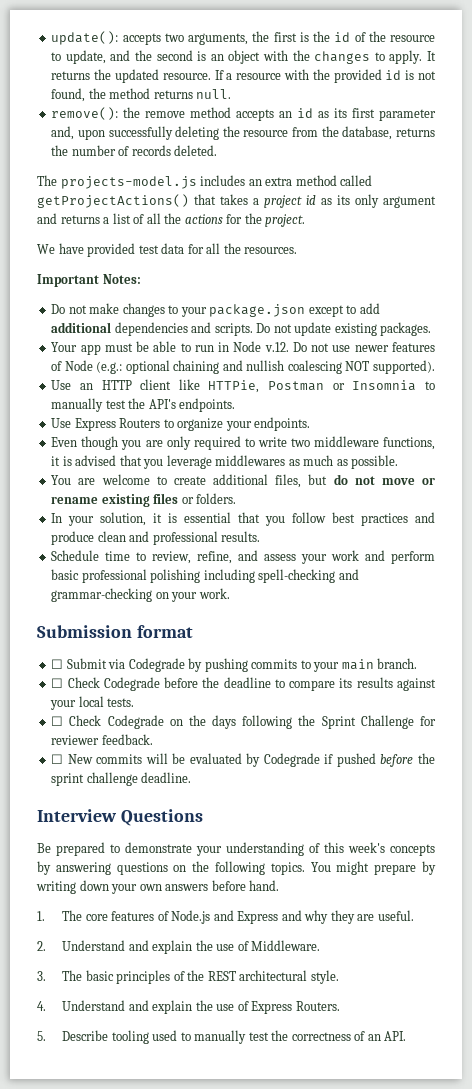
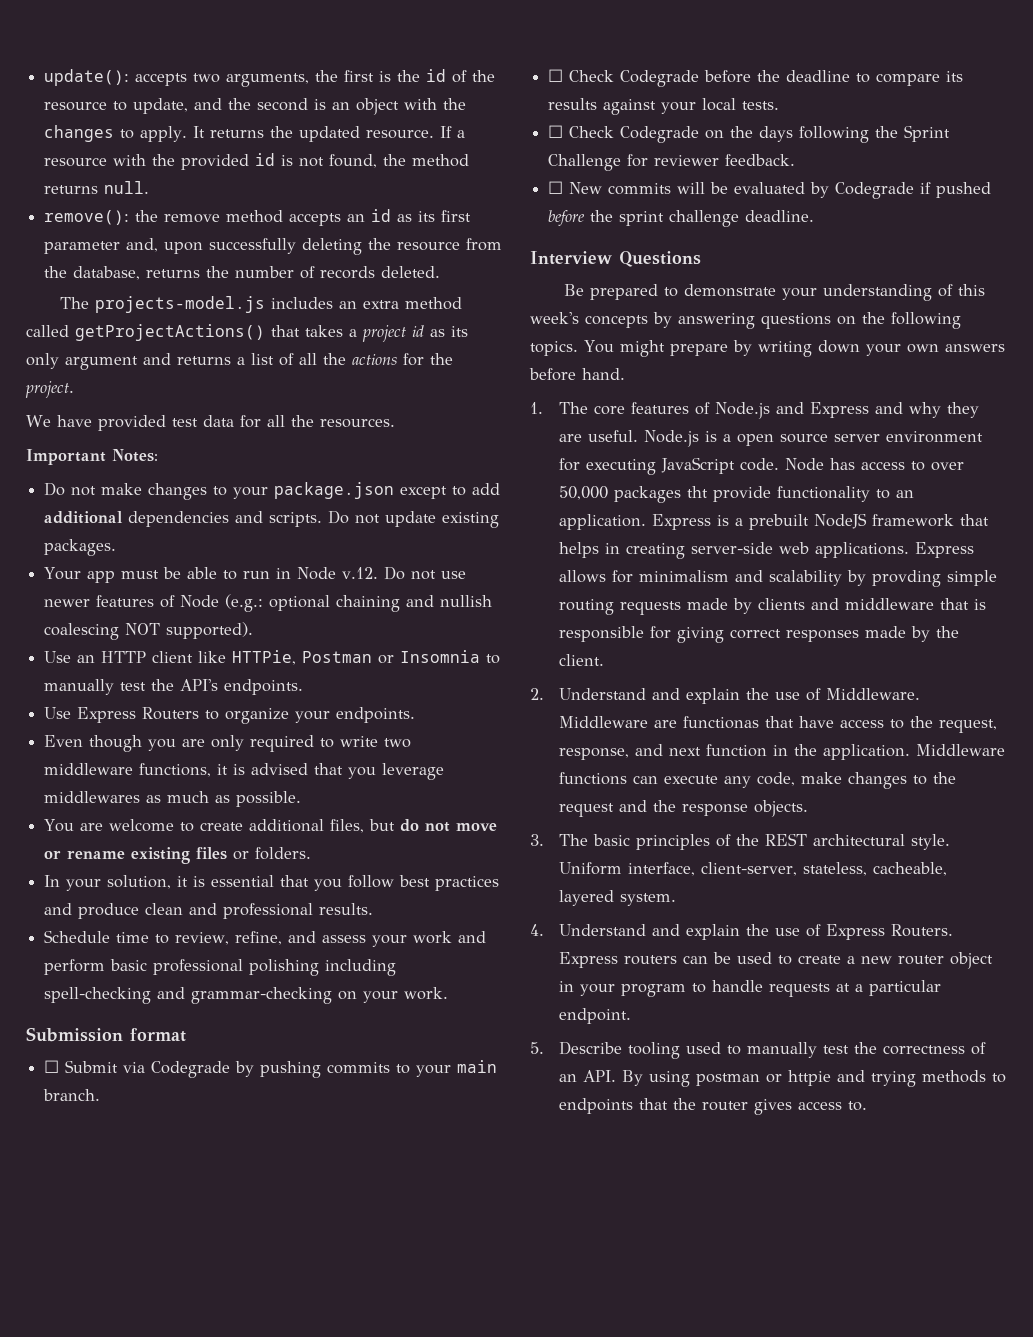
(414, 915) none -> [644,430,984,447] [559,457,965,475] [559,486,915,503] [559,513,990,530] [559,542,975,559] [559,570,998,587] [559,598,987,615] [559,626,960,643] [559,654,605,666] Node.js is a open source server environment for executing JavaScript code. Node has access to over 50,000 packages tht provide functionality to an application. Express is a prebuilt NodeJS framework that helps in creating server-side web applications. Express allows for minimalism and scalability by provding simple routing requests made by clients and middleware that is responsible for giving correct responses made by the client.
(321, 945) none -> [559,716,998,733] [559,744,1006,760] [559,772,957,789] [559,800,809,817] Middleware are functionas that have access to the request, response, and next function in the application. Middleware functions can execute any code, make changes to the request and the response objects.
(339, 977) none -> [559,862,948,876] [559,890,677,906] Uniform interface, client-server, stateless, cacheable, layered system.
(340, 1006) none -> [559,952,994,969] [559,980,942,997] [559,1008,632,1024] Express routers can be used to create a new router object in your program to handle requests at a particular endpoint.
(407, 1036) none -> [622,1070,1007,1087] [559,1098,868,1115] By using postman or httpie and trying methods to endpoints that the router gives access to.

